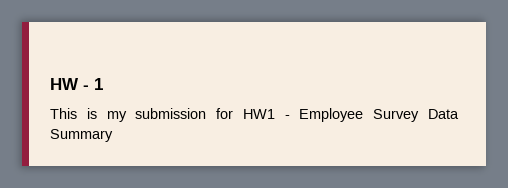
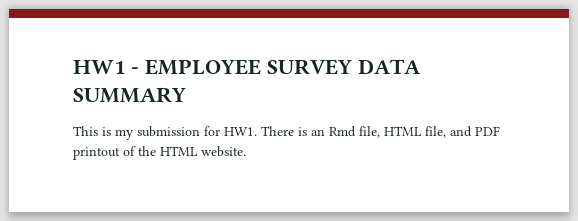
[50,78,103,90] HW - 1 -> [73,59,421,75] [73,87,186,103] HW1 - EMPLOYEE SURVEY DATA SUMMARY
[242,108,459,122] [50,129,113,142] HW1 - Employee Survey Data Summary -> [224,126,500,138] [73,146,246,160] HW1. There is an Rmd file, HTML file, and PDF printout of the HTML website.

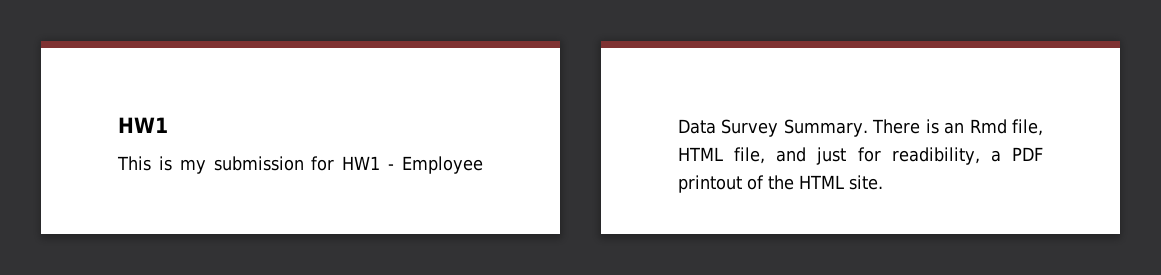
[73,59,421,75] [73,87,186,103] HW1 - EMPLOYEE SURVEY DATA SUMMARY -> [118,117,168,133] HW1
[224,127,257,136] HW1. -> [342,156,483,174] [678,119,868,137] HW1 - Employee Data Survey Summary.
(472, 131) none -> [816,147,1001,165] just for readibility, a
[201,146,246,157] website. -> [849,175,883,190] site.

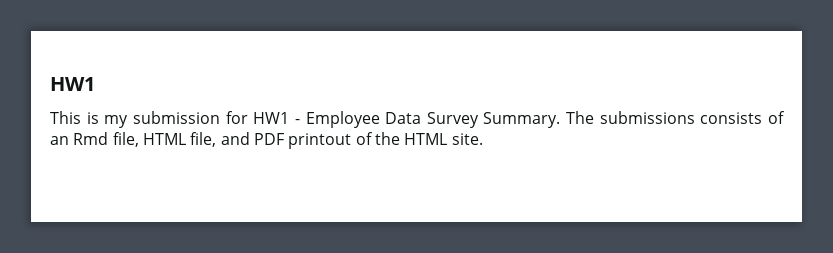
[872,119,939,134] There is -> [566,111,785,124] The submissions consists of
[816,147,1001,165] just for readibility, a -> (250, 138) none

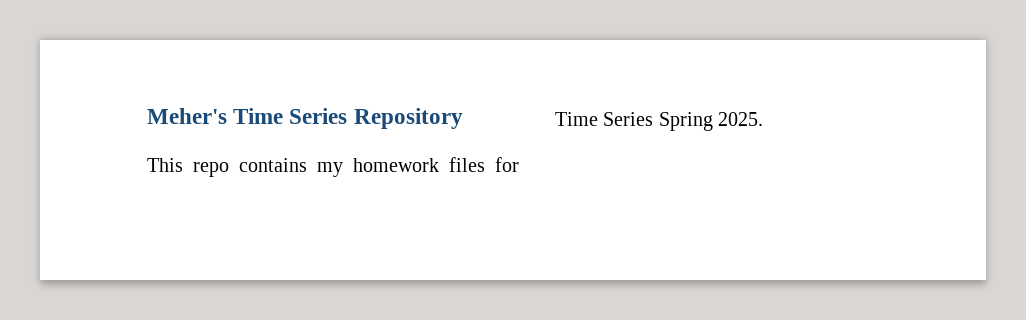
[50,77,95,91] [50,111,785,128] [50,132,483,149] HW1 // This is my submission for HW1 - Employee Data Survey Summary. The submissions consists of an Rmd file, HTML file, and PDF printout of the HTML site. -> [147,108,463,129] [147,157,519,177] [555,112,764,131] Meher's Time Series Repository // This repo contains my homework files for Time Series Spring 2025.

